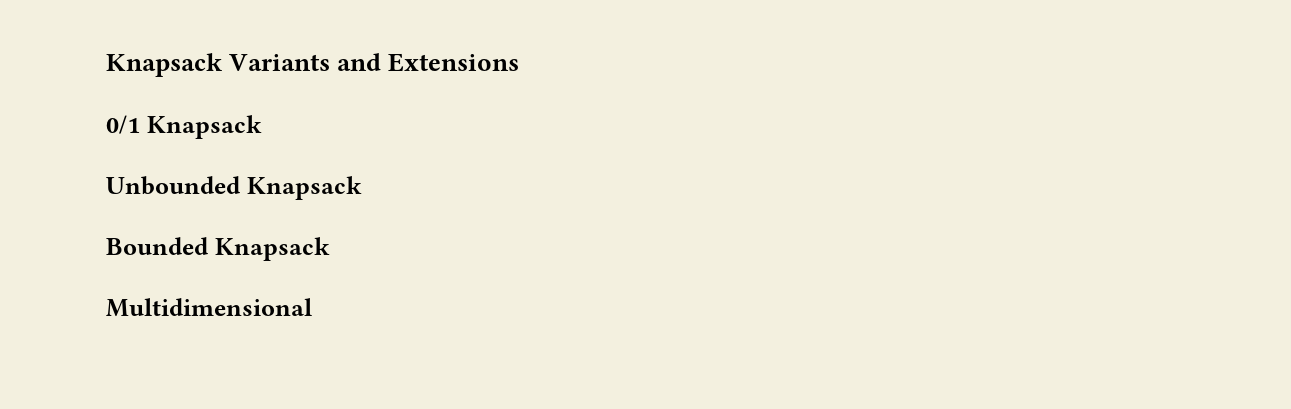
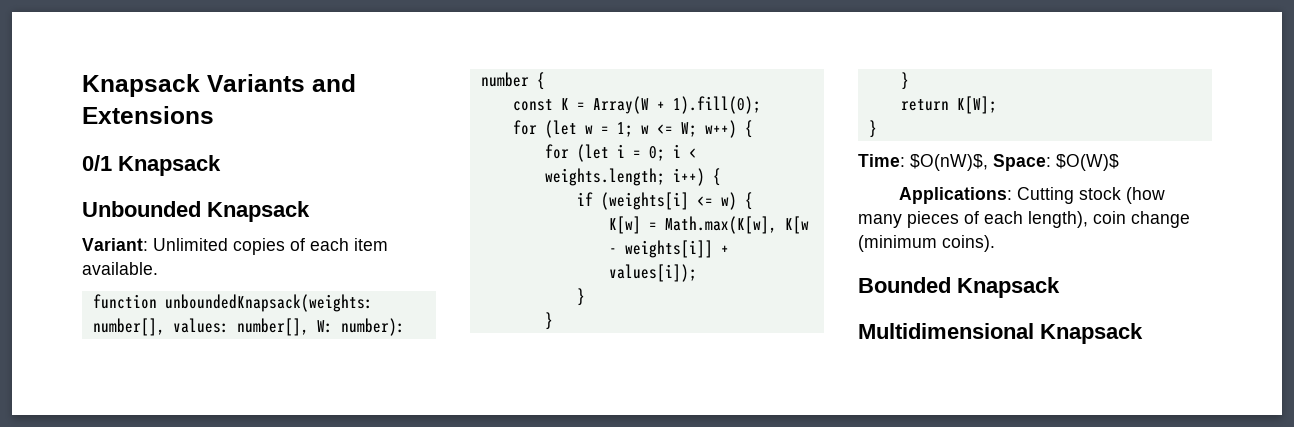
(362, 188) none -> [82,238,388,255] [82,262,158,275] [92,294,373,312] [92,318,405,336] [480,72,545,90] [512,96,761,114] [512,120,753,138] [544,144,697,162] [544,168,721,186] [576,192,753,210] [608,216,809,234] [608,240,729,258] [608,264,697,282] [576,288,585,306] [544,312,553,330] [900,72,909,90] [900,96,997,114] [868,120,877,138] [858,154,1119,171] [898,187,1165,204] [858,211,1190,228] [858,235,995,252] // Variant: Unlimited copies of each item available. // function unboundedKnapsack(weights: number[], values: number[], W: number): number { // const K = Array(W + 1).fill(0); // for (let w = 1; w <= W; w++) { // for (let i = 0; i < weights.length; i++) { // if (weights[i] <= w) { // K[w] = Math.max(K[w], K[w - weights[i]] + values[i]); // } // } // } // return K[W]; // } // Time: $O(nW)$, Space: $O(W)$ // Applications: Cutting stock (how many pieces of each length), coin change (minimum coins).
(312, 307) none -> [1040,323,1143,344] Knapsack

